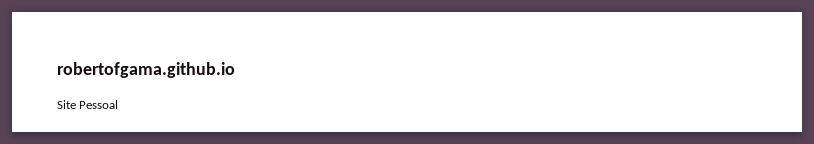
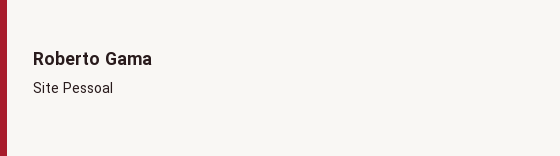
[57,62,235,78] robertofgama.github.io -> [33,51,152,65] Roberto Gama

